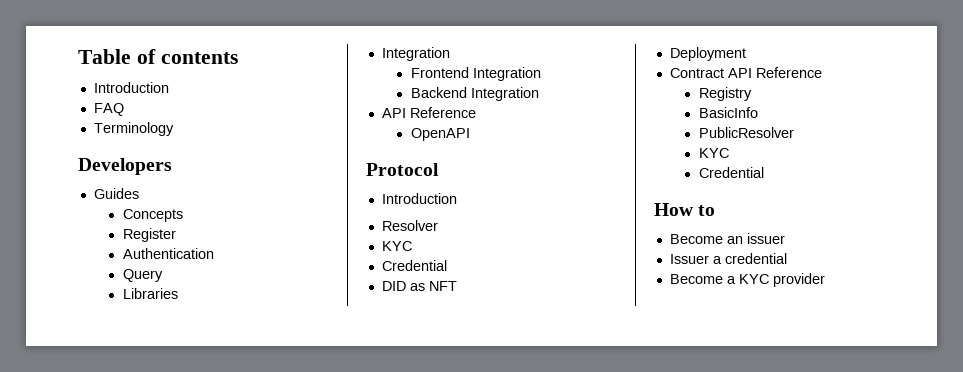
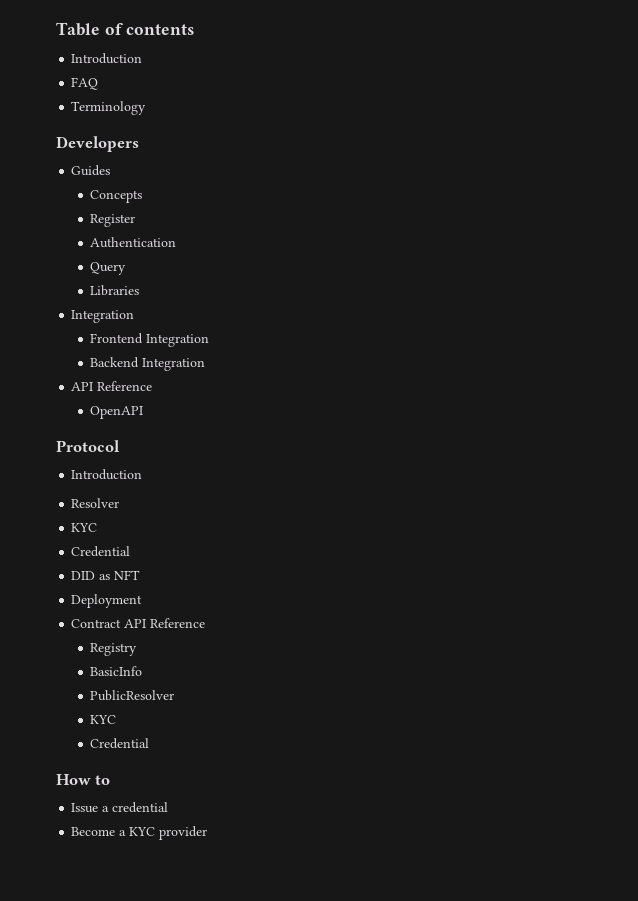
[669,233,785,244] [669,254,709,264] Become an issuer // Issuer -> [71,803,99,813] Issue

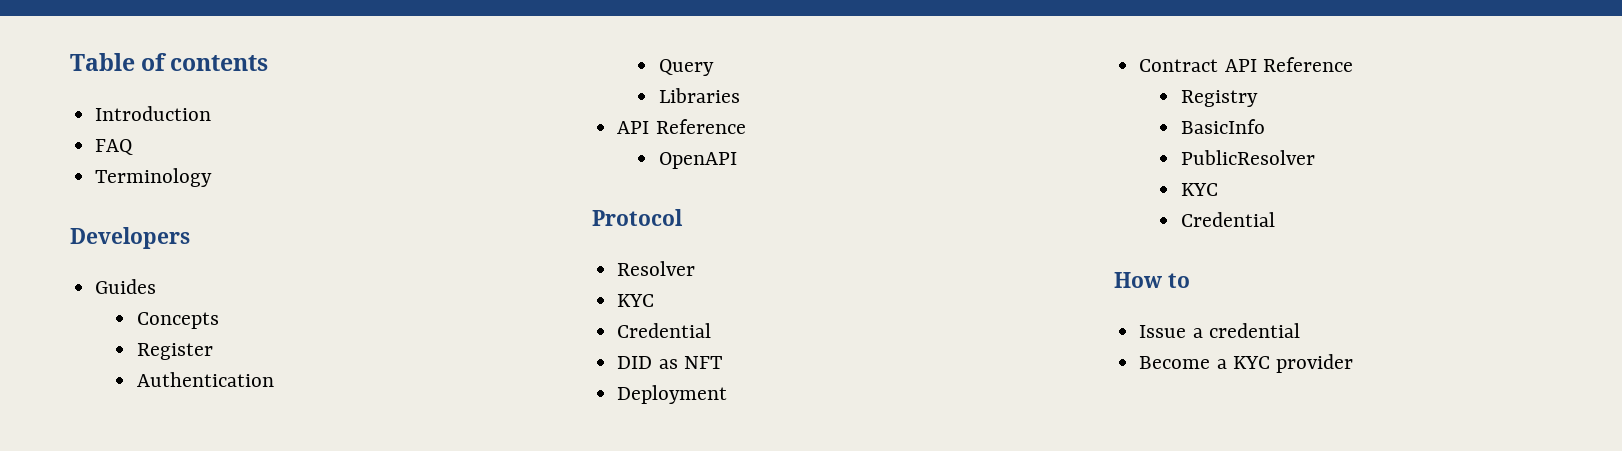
[71,310,135,323] [90,333,210,347] [90,357,206,371] // Integration // Frontend Integration // Backend Integration -> (740, 95) none
[71,469,143,480] // Introduction -> (683, 217) none

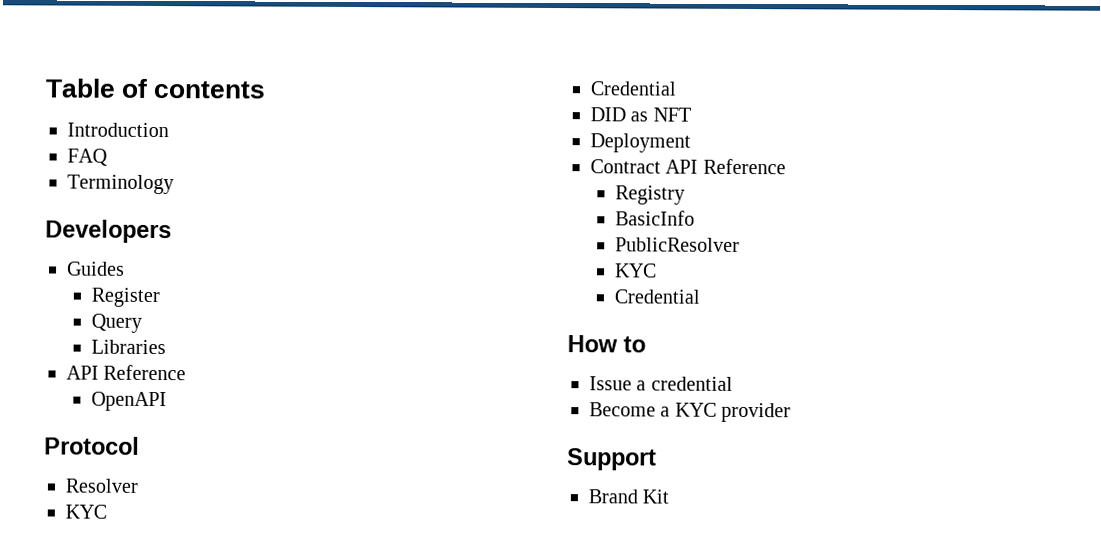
[136,312,219,329] // Concepts -> (125, 268) none
[136,372,274,387] // Authentication -> (160, 297) none
(1353, 363) none -> [567,448,657,471] [588,489,670,504] // Support // Brand Kit

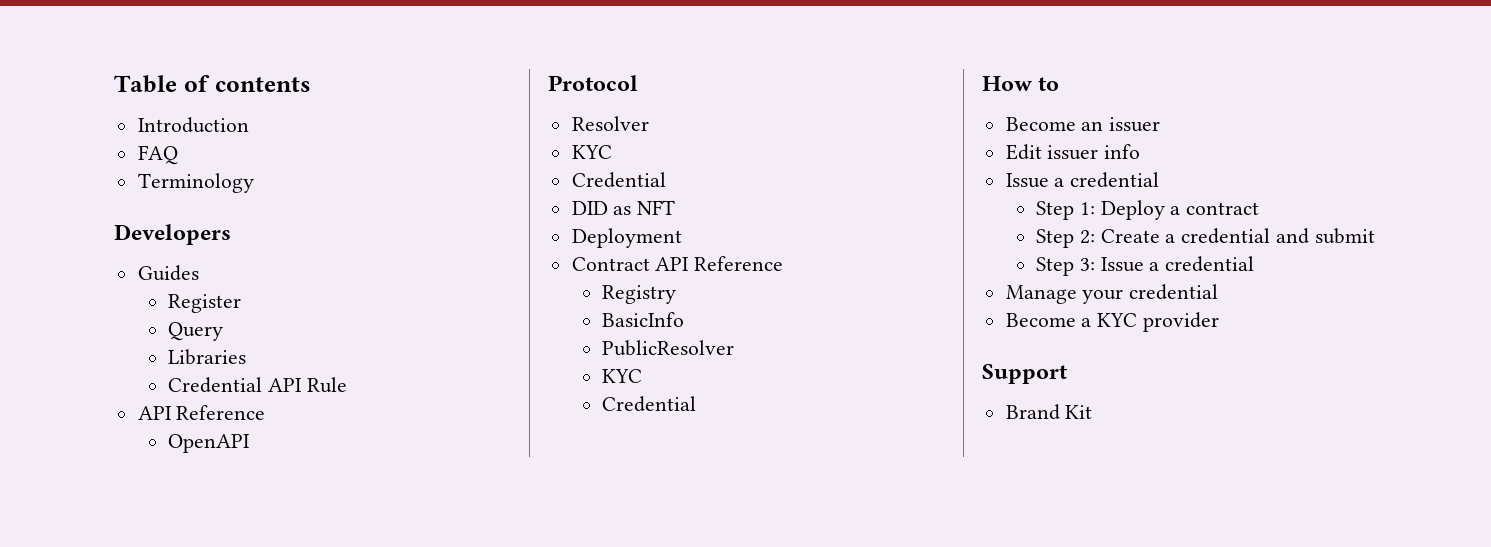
(166, 347) none -> [167,377,347,393] // Credential API Rule
[589,376,647,391] Issue a -> [1005,117,1161,132] [1005,144,1141,160] [1005,172,1160,188] [1035,200,1260,220] [1035,228,1375,248] [1035,256,1255,276] [1005,285,1124,304] Become an issuer // Edit issuer info // Issue a credential // Step 1: Deploy a contract // Step 2: Create a credential and submit // Step 3: Issue a credential // Manage your

